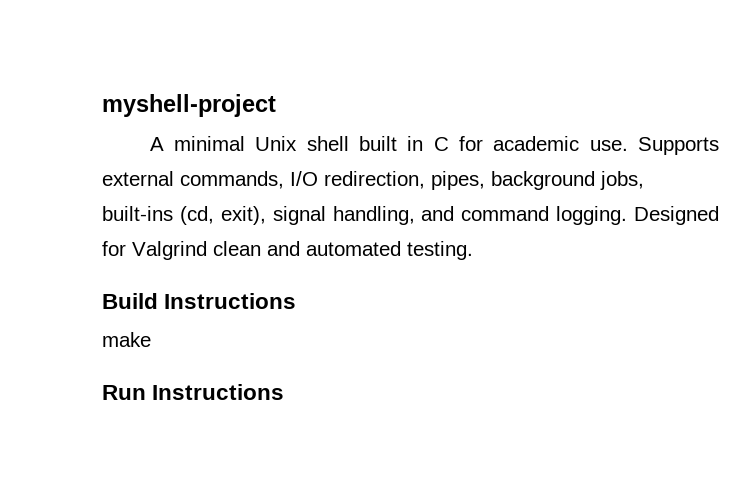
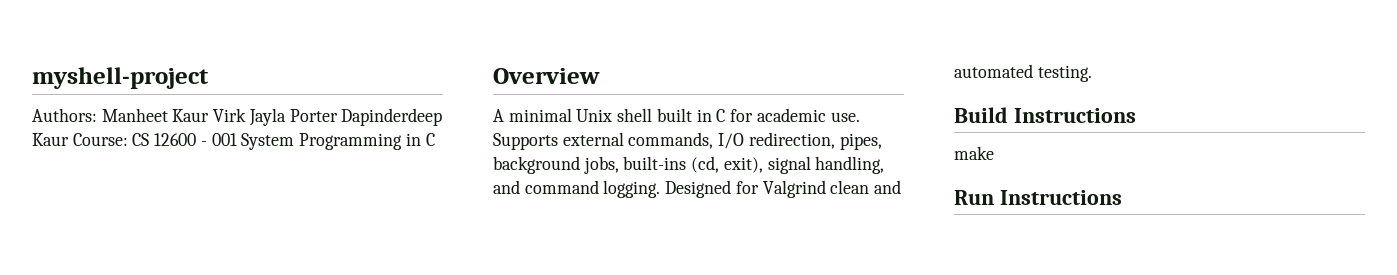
(276, 105) none -> [32,108,443,126] [32,133,435,150] [493,68,600,84] // Authors: Manheet Kaur Virk Jayla Porter Dapinderdeep Kaur Course: CS 12600 - 001 System Programming in C // Overview

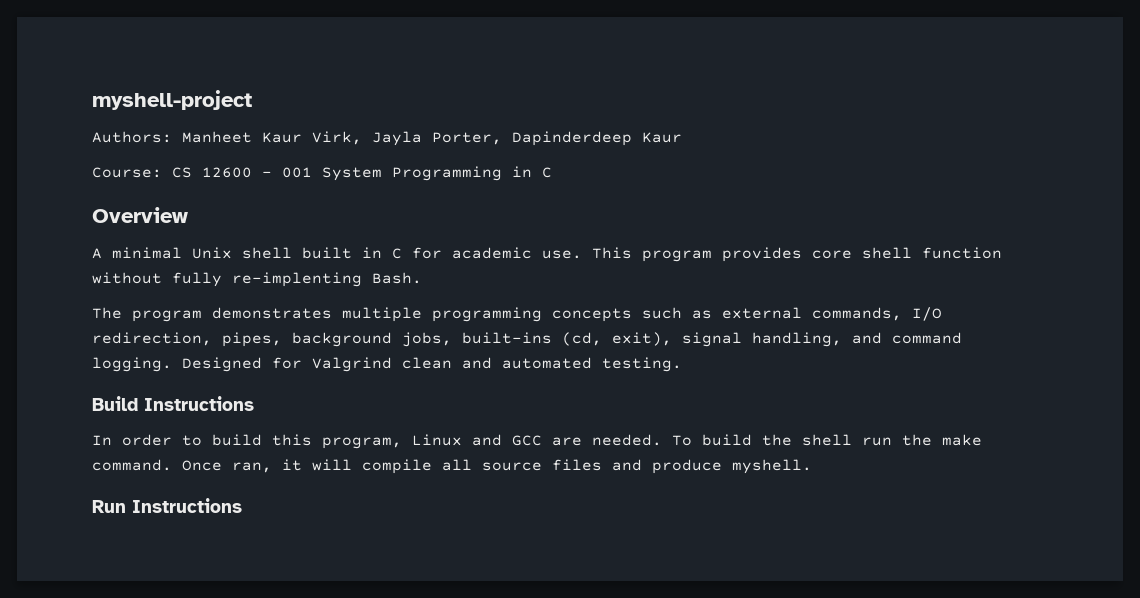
[213,108,338,126] Virk Jayla Porter -> [312,131,502,146] Virk, Jayla Porter,
(69, 139) none -> (682, 137) //
[493,133,558,150] Supports -> [592,247,1002,262] [92,272,422,287] [92,307,712,322] This program provides core shell function without fully re-implenting Bash. // The program demonstrates multiple programming concepts such as
[954,146,994,160] make -> [92,434,982,449] [92,459,812,474] In order to build this program, Linux and GCC are needed. To build the shell run the make command. Once ran, it will compile all source files and produce myshell.

